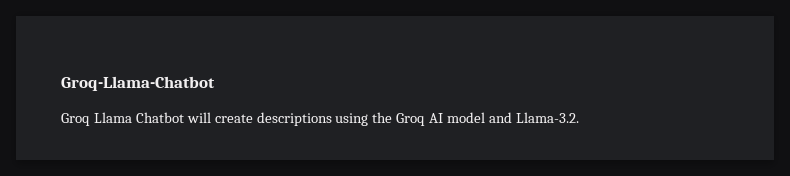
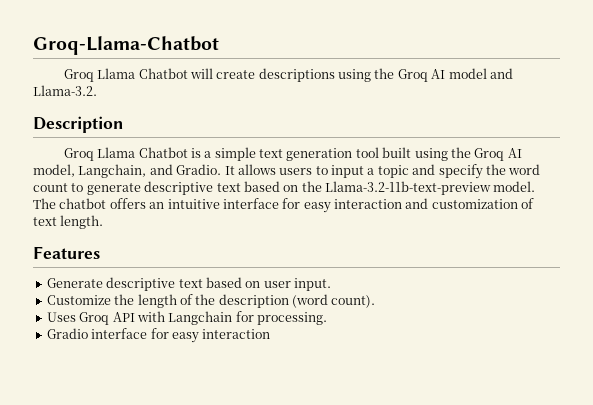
(579, 117) none -> [33,116,124,133] [63,147,522,161] [33,164,541,179] [33,181,536,195] [33,198,535,213] [33,215,104,229] [33,246,100,259] [46,277,331,291] [46,294,376,308] [46,311,327,325] [46,328,271,343] // Description // Groq Llama Chatbot is a simple text generation tool built using the Groq AI model, Langchain, and Gradio. It allows users to input a topic and specify the word count to generate descriptive text based on the Llama-3.2-11b-text-preview model. The chatbot offers an intuitive interface for easy interaction and customization of text length. // Features // Generate descriptive text based on user input. // Customize the length of the description (word count). // Uses Groq API with Langchain for processing. // Gradio interface for easy interaction

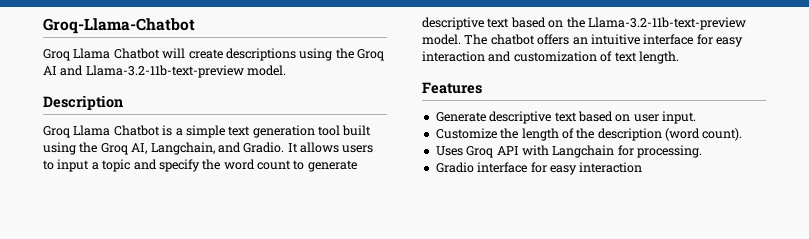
[448,68,513,79] [33,85,97,96] model and Llama-3.2. -> [60,65,287,78] and Llama-3.2-11b-text-preview model.
[507,148,522,158] [33,164,75,177] AI model, -> [131,143,148,154] AI,

